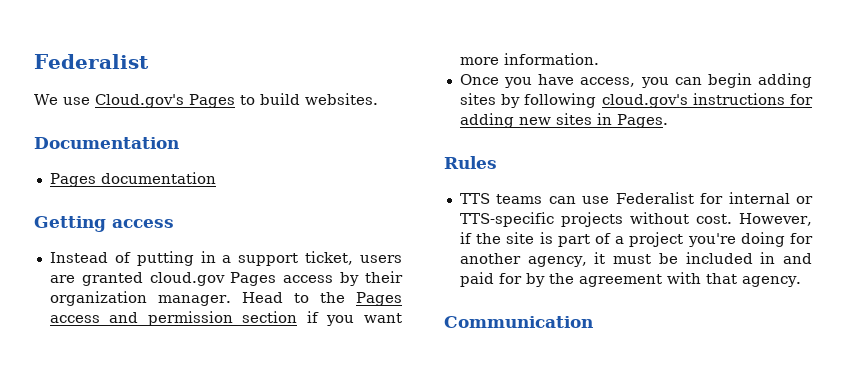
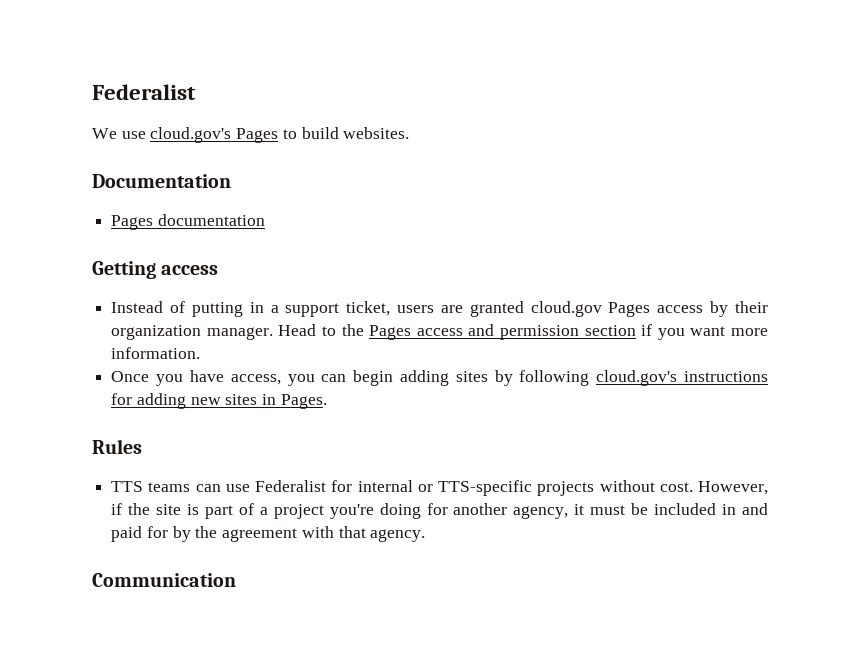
[94,94,184,108] Cloud.gov's -> [150,127,232,143] cloud.gov's

